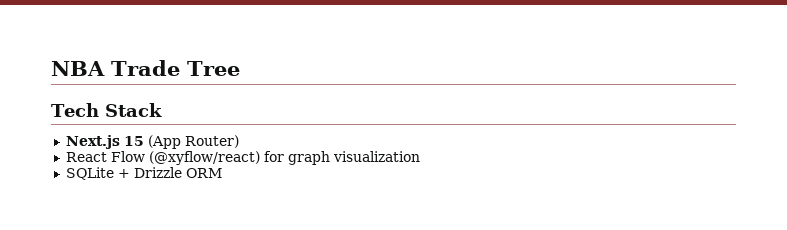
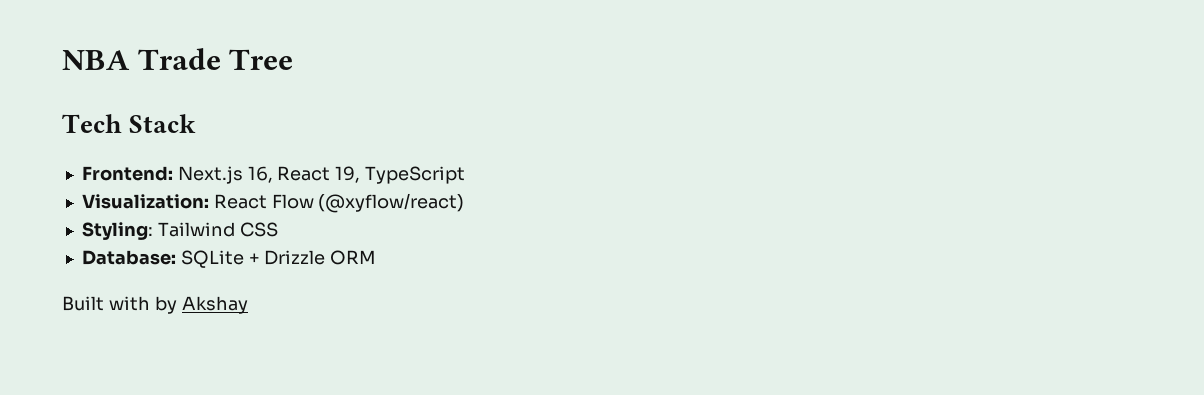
[65,135,239,149] Next.js 15 (App Router) // -> [81,166,466,184] [81,194,209,209] Frontend: Next.js 16, React 19, TypeScript // Visualization:
[263,151,420,165] for graph visualization // -> [81,222,278,240] [81,250,176,265] // Styling: Tailwind CSS // Database:
(222, 173) none -> [62,296,248,314] // Built with by Akshay

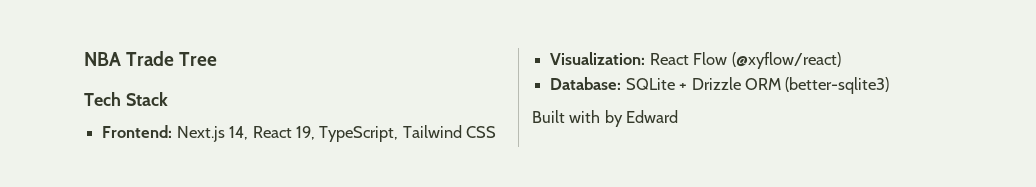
[247,166,273,183] 16, -> [229,126,249,140] 14,
[365,166,466,184] TypeScript -> [319,125,497,142] TypeScript, Tailwind CSS
[81,222,278,240] // Styling: Tailwind CSS -> (841, 60) none
(377, 257) none -> [785,77,890,94] (better-sqlite3)
[181,296,248,314] Akshay -> [626,110,679,123] Edward

